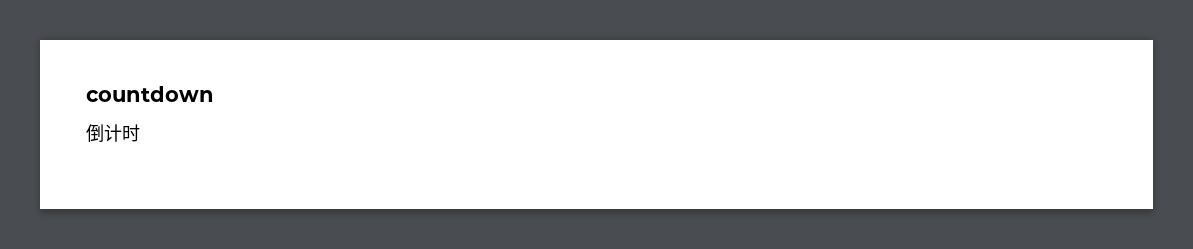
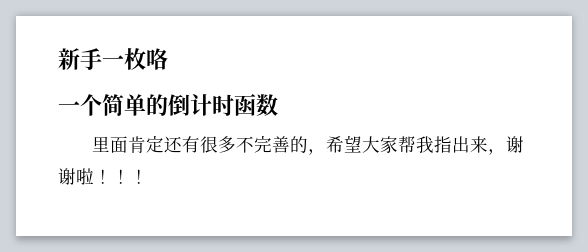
[86,86,214,102] [86,124,140,142] countdown // 倒计时 -> [58,48,168,70] [58,94,278,116] [92,135,525,155] [58,168,148,185] 新手一枚咯 // 一个简单的倒计时函数 // 里面肯定还有很多不完善的，希望大家帮我指出来，谢谢啦！！！

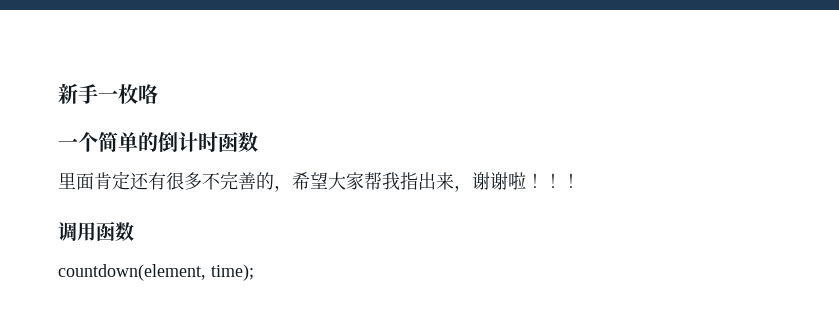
(148, 176) none -> [58,221,134,241] [58,264,254,281] // 调用函数 // countdown(element, time);

